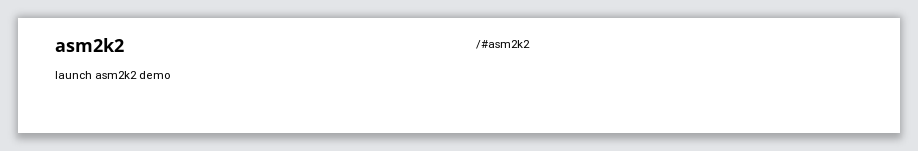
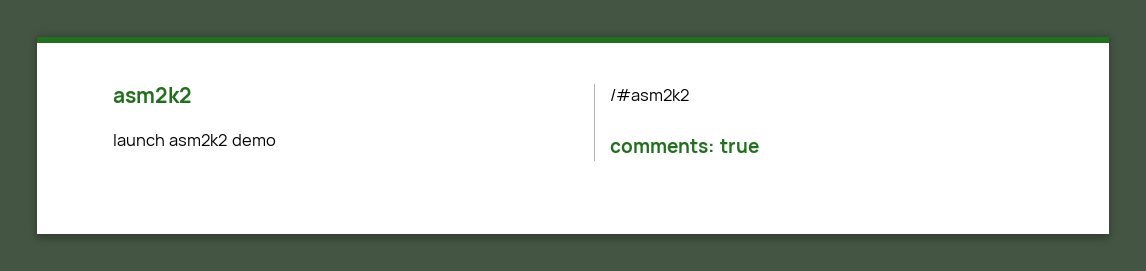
(530, 44) none -> [610,139,760,153] // comments: true

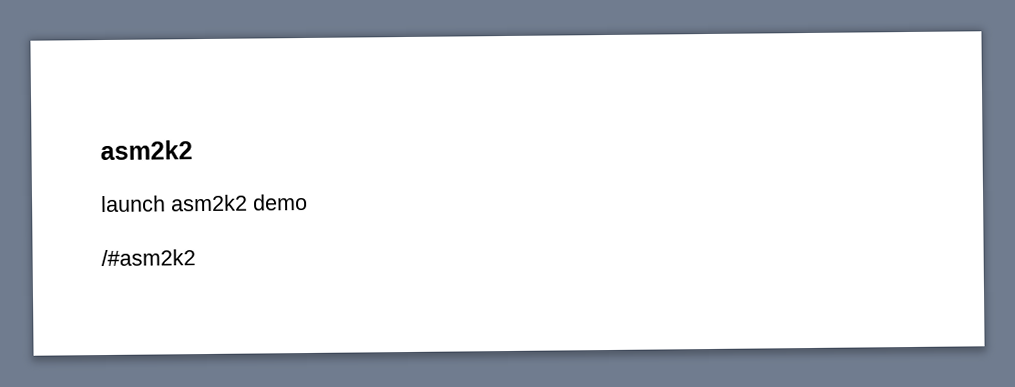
[610,139,760,153] // comments: true -> (196, 258) none

